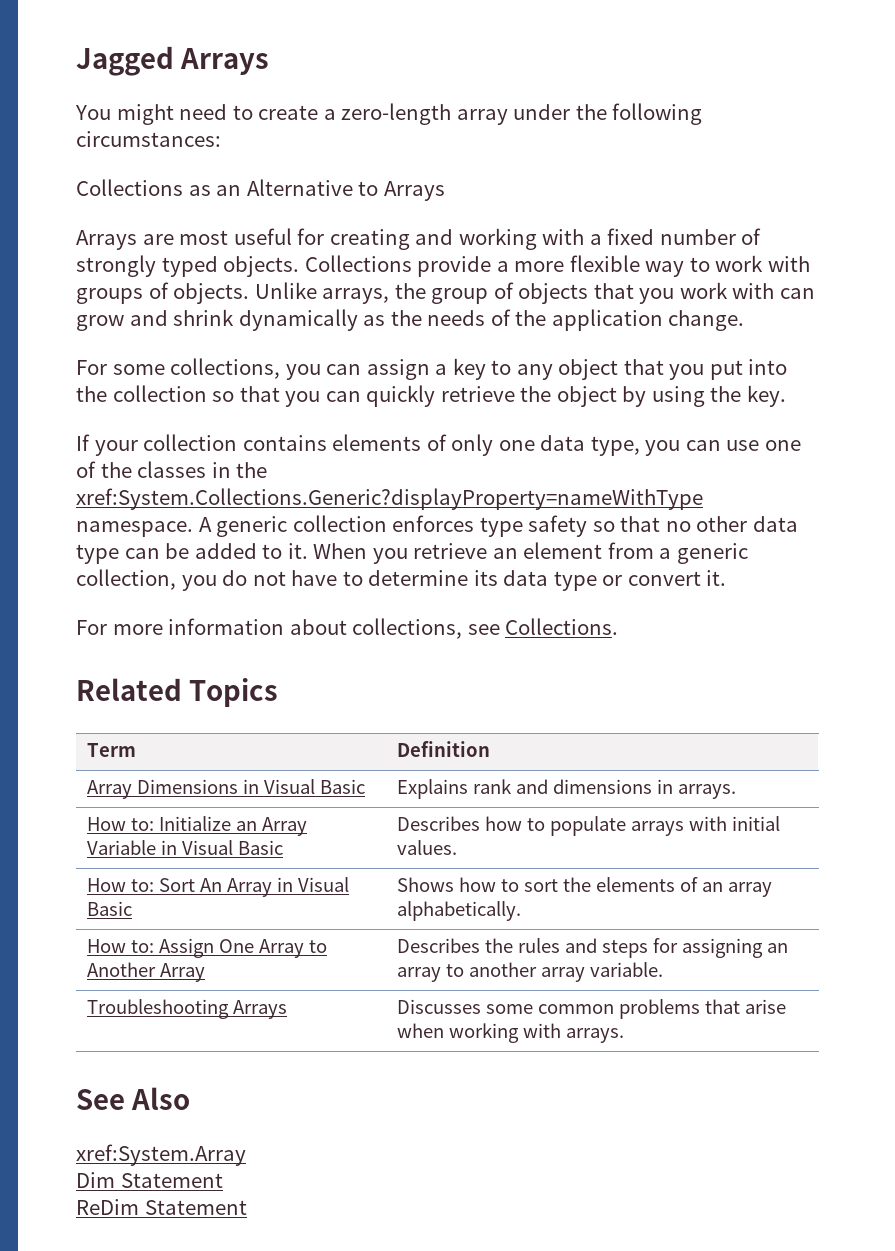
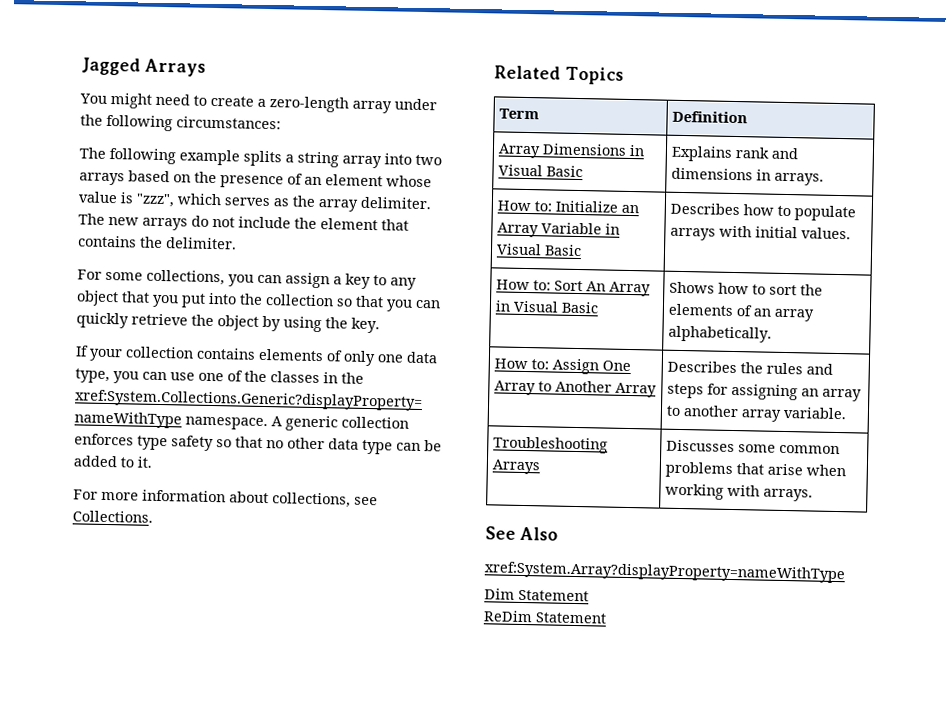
[76,179,445,201] [76,228,762,250] [76,255,810,277] [76,282,815,304] [76,309,745,331] Collections as an Alternative to Arrays // Arrays are most useful for creating and working with a fixed number of strongly typed objects. Collections provide a more flexible way to work with groups of objects. Unlike arrays, the group of objects that you work with can grow and shrink dynamically as the needs of the application change. -> [79,147,442,169] [79,170,432,189] [78,191,431,212] [78,213,409,231] [78,235,237,250] The following example splits a string array into two arrays based on the presence of an element whose value is "zzz", which serves as the array delimiter. The new arrays do not include the element that contains the delimiter.
[313,542,748,564] [76,569,727,591] When you retrieve an element from a generic collection, you do not have to determine its data type or convert it. -> (152, 462) none
[76,1144,246,1166] xref:System.Array -> [484,561,845,584] xref:System.Array?displayProperty=nameWithType

